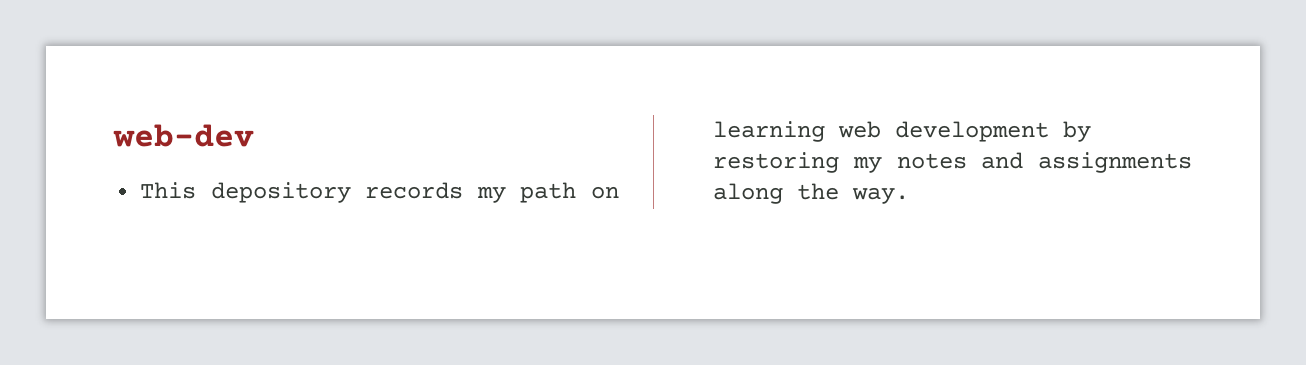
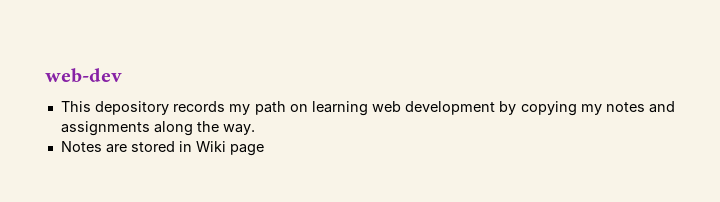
[713,152,840,173] restoring -> [520,101,577,116] copying
(910, 195) none -> [60,141,264,156] // Notes are stored in Wiki page

